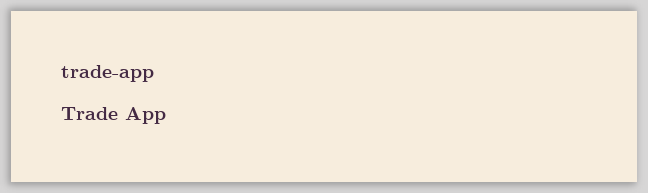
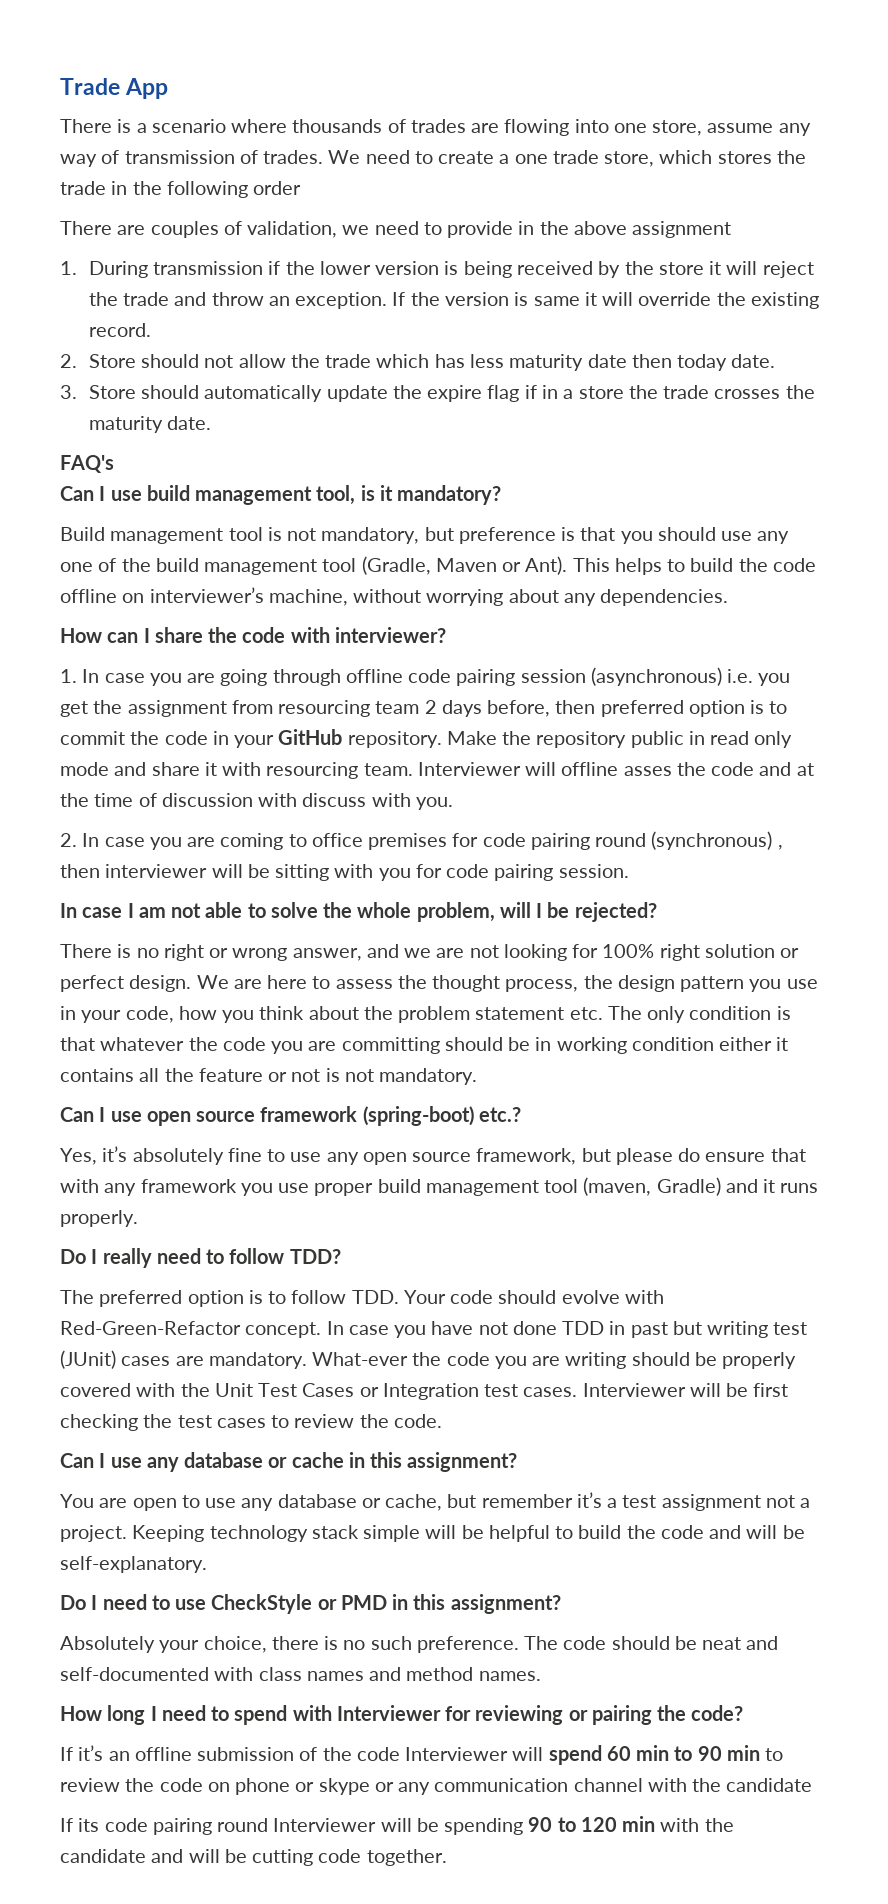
[61,65,154,82] trade-app // -> (60, 86) none
(166, 115) none -> [60,119,811,136] [60,150,806,167] [60,181,302,198] [60,221,732,238] [60,261,814,278] [88,292,819,309] [88,323,151,337] [60,354,776,371] [60,385,815,402] [88,416,212,433] [60,455,114,473] [60,485,502,505] [60,527,790,544] [60,556,816,575] [60,587,729,606] [60,627,446,643] [60,667,791,686] [60,700,788,717] [60,729,793,748] [60,762,814,779] [60,793,453,810] [60,831,783,850] [60,864,629,881] [60,902,657,922] [60,944,800,961] [60,975,818,992] [60,1006,791,1023] [60,1037,789,1054] [60,1068,478,1085] [60,1106,521,1126] [60,1146,806,1165] [60,1177,819,1196] [60,1210,138,1227] [60,1248,341,1268] [60,1290,664,1307] [60,1321,808,1338] [60,1350,797,1369] [60,1383,789,1400] [60,1414,442,1431] [60,1452,518,1472] [60,1492,811,1511] [60,1525,805,1542] [60,1556,207,1573] [60,1594,561,1614] [60,1636,779,1653] [60,1667,541,1681] [60,1705,744,1725] [60,1745,784,1765] [60,1778,813,1795] [60,1816,734,1835] [60,1849,447,1866] // There is a scenario where thousands of trades are flowing into one store, assume any way of transmission of trades. We need to create a one trade store, which stores the trade in the following order // There are couples of validation, we need to provide in the above assignment // 1. During transmission if the lower version is being received by the store it will reject the trade and throw an exception. If the version is same it will override the existing record. // 2. Store should not allow the trade which has less maturity date then today date. // 3. Store should automatically update the expire flag if in a store the trade crosses the maturity date. // FAQ's // Can I use build management tool, is it mandatory? // Build management tool is not mandatory, but preference is that you should use any one of the build management tool (Gradle, Maven or Ant). This helps to build the code offline on interviewer’s machine, without worrying about any dependencies. // How can I share the code with interviewer? // 1. In case you are going through offline code pairing session (asynchronous) i.e. you get the assignment from resourcing team 2 days before, then preferred option is to commit the code in your GitHub repository. Make the repository public in read only mode and share it with resourcing team. Interviewer will offline asses the code and at the time of discussion with discuss with you. // 2. In case you are coming to office premises for code pairing round (synchronous) , then interviewer will be sitting with you for code pairing session. // In case I am not able to solve the whole problem, will I be rejected? // There is no right or wrong answer, and we are not looking for 100% right solution or perfect design. We are here to assess the thought process, the design pattern you use in your code, how you think about the problem statement etc. The only condition is that whatever the code you are committing should be in working condition either it contains all the feature or not is not mandatory. // Can I use open source framework (spring-boot) etc.? // Yes, it’s absolutely fine to use any open source framework, but please do ensure that with any framework you use proper build management tool (maven, Gradle) and it runs properly. // Do I really need to follow TDD? // The preferred option is to follow TDD. Your code should evolve with Red-Green-Refactor concept. In case you have not done TDD in past but writing test (JUnit) cases are mandatory. What-ever the code you are writing should be properly covered with the Unit Test Cases or Integration test cases. Interviewer will be first checking the test cases to review the code. // Can I use any database or cache in this assignment? // You are open to use any database or cache, but remember it’s a test assignment not a project. Keeping technology stack simple will be helpful to build the code and will be self-explanatory. // Do I need to use CheckStyle or PMD in this assignment? // Absolutely your choice, there is no such preference. The code should be neat and self-documented with class names and method names. // How long I need to spend with Interviewer for reviewing or pairing the code? // If it’s an offline submission of the code Interviewer will spend 60 min to 90 min to review the code on phone or skype or any communication channel with the candidate // If its code pairing round Interviewer will be spending 90 to 120 min with the candidate and will be cutting code together.

